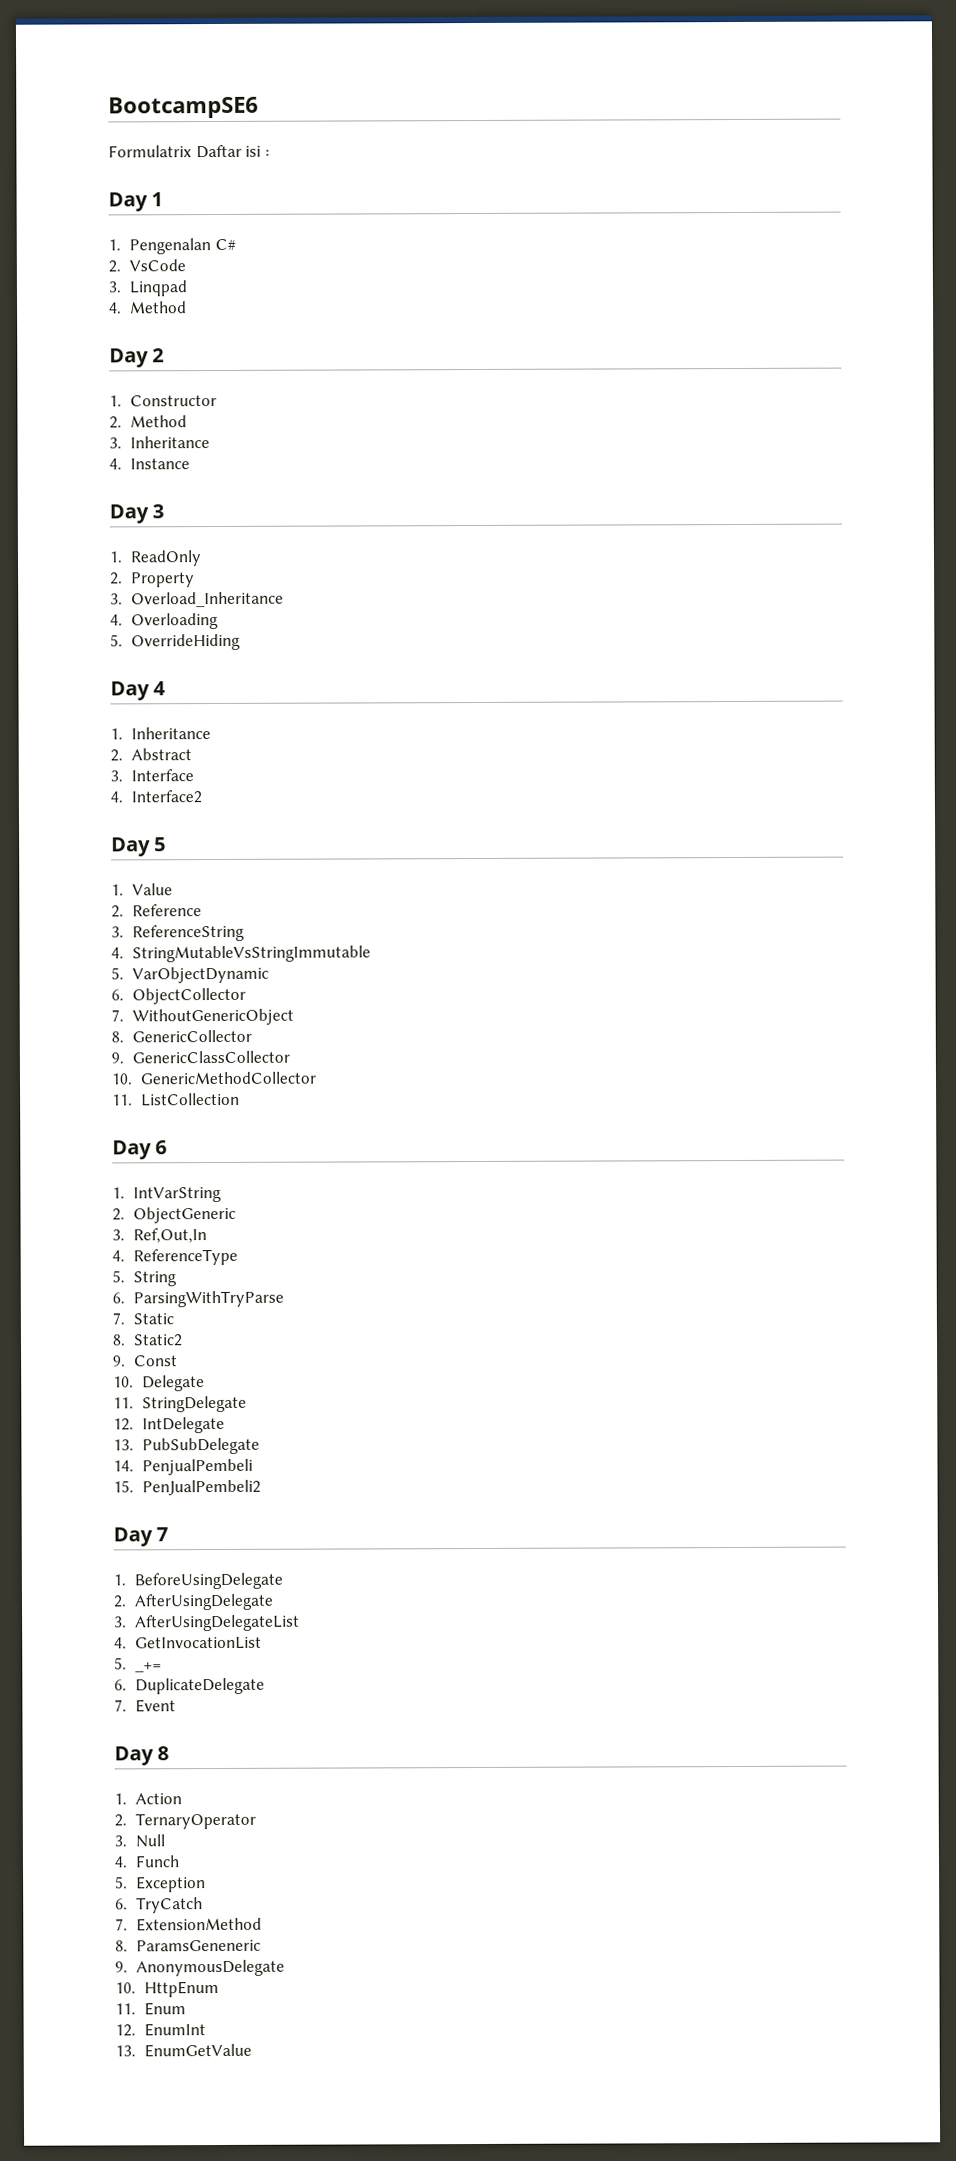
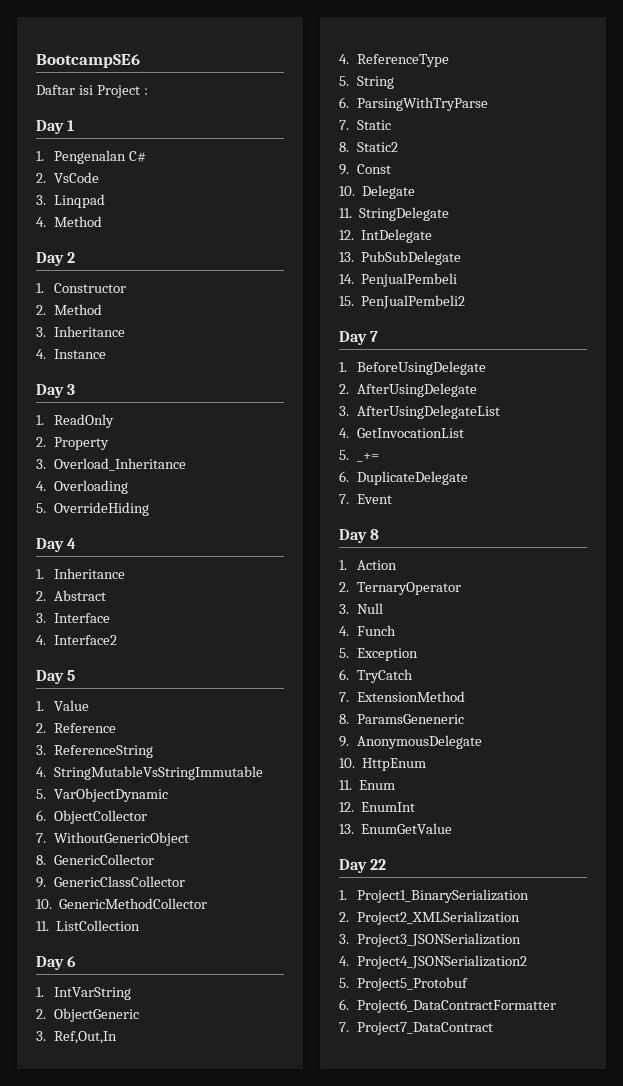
[108,145,192,158] Formulatrix -> (140, 61) none
(262, 151) none -> [96,85,140,98] Project
(252, 2050) none -> [339,859,387,873] [339,889,530,903] [339,911,521,925] [339,933,522,947] [339,955,528,969] [339,977,469,991] [339,999,557,1013] [339,1022,494,1035] // Day 22 // 1. Project1_BinarySerialization // 2. Project2_XMLSerialization // 3. Project3_JSONSerialization // 4. Project4_JSONSerialization2 // 5. Project5_Protobuf // 6. Project6_DataContractFormatter // 7. Project7_DataContract

